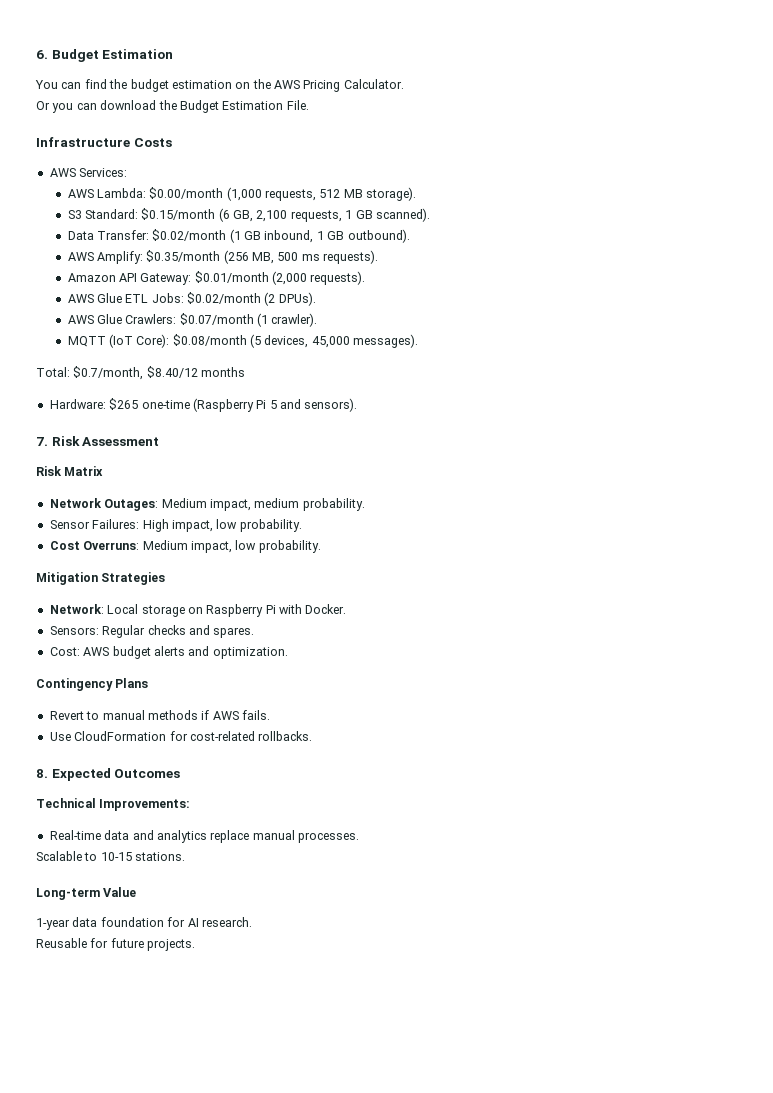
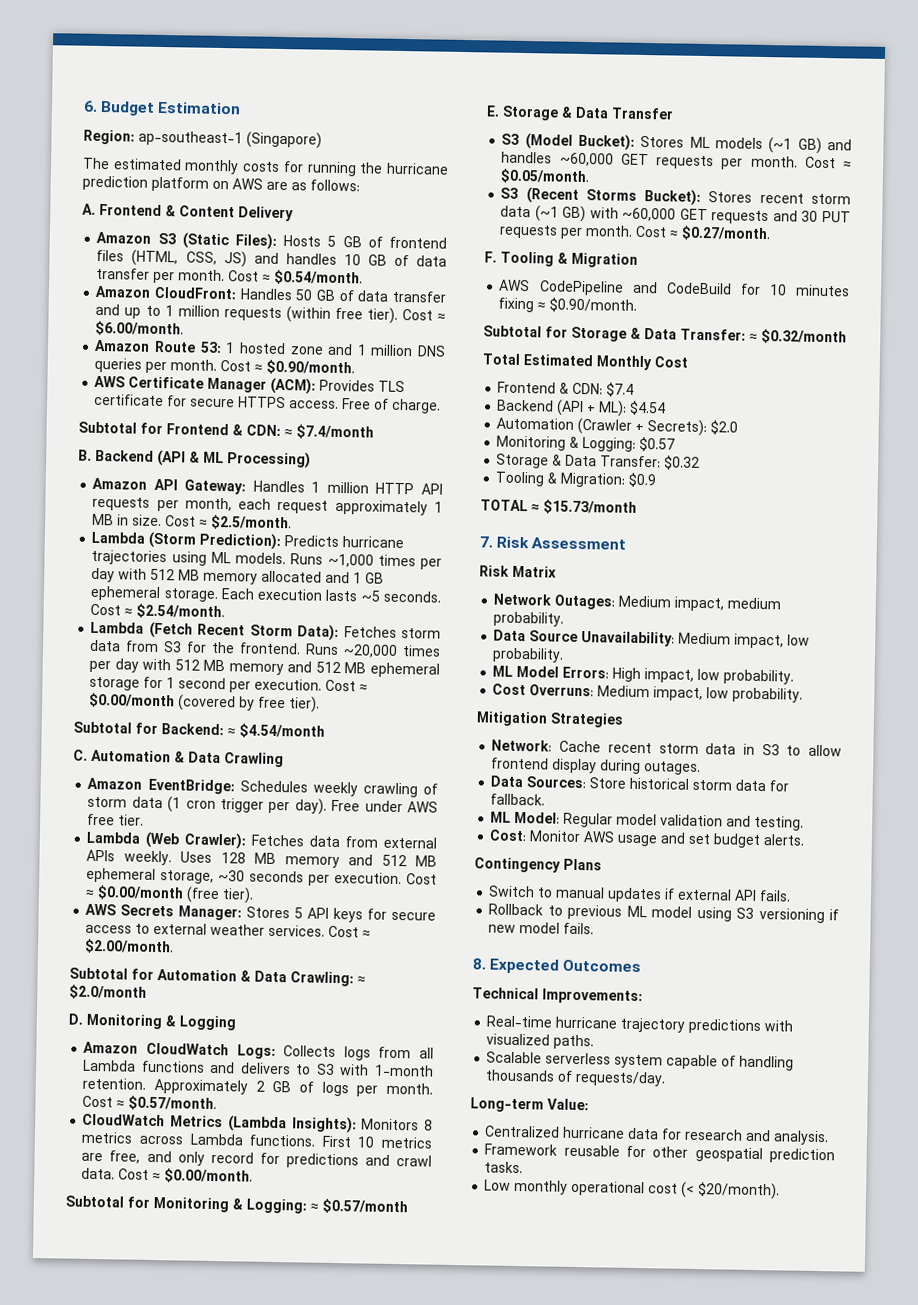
[35,79,404,92] [36,100,309,113] [36,137,172,147] [49,168,128,177] [67,187,417,201] [67,208,430,222] [67,229,410,243] [67,250,379,264] [67,271,366,285] [67,292,316,306] [67,313,318,327] [67,334,419,348] [36,366,246,380] [49,398,358,412] You can find the budget estimation on the AWS Pricing Calculator. // Or you can download the Budget Estimation File. // Infrastructure Costs // AWS Services: // AWS Lambda: $0.00/month (1,000 requests, 512 MB storage). // S3 Standard: $0.15/month (6 GB, 2,100 requests, 1 GB scanned). // Data Transfer: $0.02/month (1 GB inbound, 1 GB outbound). // AWS Amplify: $0.35/month (256 MB, 500 ms requests). // Amazon API Gateway: $0.01/month (2,000 requests). // AWS Glue ETL Jobs: $0.02/month (2 DPUs). // AWS Glue Crawlers: $0.07/month (1 crawler). // MQTT (IoT Core): $0.08/month (5 devices, 45,000 messages). // Total: $0.7/month, $8.40/12 months // Hardware: $265 one-time (Raspberry Pi 5 and sensors). -> [83,129,322,149] [82,157,450,177] [82,175,360,192] [82,203,294,222] [96,231,447,250] [96,249,447,268] [96,267,364,286] [95,285,447,303] [95,303,447,324] [95,320,185,337] [94,339,446,357] [94,357,356,376] [94,375,406,395] [94,393,442,414] [78,421,374,440] [78,449,311,469] [92,477,443,495] [92,496,443,516] [92,513,293,531] [91,531,405,551] [91,549,443,570] [91,567,385,585] [90,585,442,603] [90,603,226,620] [90,621,441,642] [89,639,441,658] [89,658,441,678] [89,676,369,693] [89,692,321,713] [73,721,325,739] [73,749,284,768] [87,777,438,798] [87,796,438,815] [87,813,145,826] [86,831,437,850] [86,849,437,869] [86,867,437,886] [85,885,255,904] [85,903,436,923] [85,922,372,938] [84,938,175,955] [69,967,366,987] [69,984,147,1000] [68,1013,236,1031] [83,1041,435,1061] [83,1059,434,1077] [82,1077,434,1097] [82,1095,218,1112] [82,1113,434,1134] [81,1131,433,1149] [81,1150,432,1169] [81,1167,254,1184] [65,1195,408,1215] [486,105,674,121] [501,133,852,154] [501,151,852,170] [500,168,591,185] [500,187,851,206] [500,205,851,225] [499,224,772,242] [484,251,638,268] [499,279,850,297] [498,297,638,313] [483,325,847,345] [482,353,688,371] [497,381,635,397] [497,399,667,417] [496,417,739,437] [496,435,676,452] [496,453,701,470] [495,471,657,488] [480,499,637,515] Region: ap-southeast-1 (Singapore) // The estimated monthly costs for running the hurricane prediction platform on AWS are as follows: // A. Frontend & Content Delivery // Amazon S3 (Static Files): Hosts 5 GB of frontend files (HTML, CSS, JS) and handles 10 GB of data transfer per month. Cost ≈ $0.54/month. // Amazon CloudFront: Handles 50 GB of data transfer and up to 1 million requests (within free tier). Cost ≈ $6.00/month. // Amazon Route 53: 1 hosted zone and 1 million DNS queries per month. Cost ≈ $0.90/month. // AWS Certificate Manager (ACM): Provides TLS certificate for secure HTTPS access. Free of charge. // Subtotal for Frontend & CDN: ≈ $7.4/month // B. Backend (API & ML Processing) // Amazon API Gateway: Handles 1 million HTTP API requests per month, each request approximately 1 MB in size. Cost ≈ $2.5/month. // Lambda (Storm Prediction): Predicts hurricane trajectories using ML models. Runs ~1,000 times per day with 512 MB memory allocated and 1 GB ephemeral storage. Each execution lasts ~5 seconds. Cost ≈ $2.54/month. // Lambda (Fetch Recent Storm Data): Fetches storm data from S3 for the frontend. Runs ~20,000 times per day with 512 MB memory and 512 MB ephemeral storage for 1 second per execution. Cost ≈ $0.00/month (covered by free tier). // Subtotal for Backend: ≈ $4.54/month // C. Automation & Data Crawling // Amazon EventBridge: Schedules weekly crawling of storm data (1 cron trigger per day). Free under AWS free tier. // Lambda (Web Crawler): Fetches data from external APIs weekly. Uses 128 MB memory and 512 MB ephemeral storage, ~30 seconds per execution. Cost ≈ $0.00/month (free tier). // AWS Secrets Manager: Stores 5 API keys for secure access to external weather services. Cost ≈ $2.00/month. // Subtotal for Automation & Data Crawling: ≈ $2.0/month // D. Monitoring & Logging // Amazon CloudWatch Logs: Collects logs from all Lambda functions and delivers to S3 with 1-month retention. Approximately 2 GB of logs per month. Cost ≈ $0.57/month. // CloudWatch Metrics (Lambda Insights): Monitors 8 metrics across Lambda functions. First 10 metrics are free, and only record for predictions and crawl data. Cost ≈ $0.00/month. // Subtotal for Monitoring & Logging: ≈ $0.57/month // E. Storage & Data Transfer // S3 (Model Bucket): Stores ML models (~1 GB) and handles ~60,000 GET requests per month. Cost ≈ $0.05/month. // S3 (Recent Storms Bucket): Stores recent storm data (~1 GB) with ~60,000 GET requests and 30 PUT requests per month. Cost ≈ $0.27/month. // F. Tooling & Migration // AWS CodePipeline and CodeBuild for 10 minutes fixing ≈ $0.90/month. // Subtotal for Storage & Data Transfer: ≈ $0.32/month // Total Estimated Monthly Cost // Frontend & CDN: $7.4 // Backend (API + ML): $4.54 // Automation (Crawler + Secrets): $2.0 // Monitoring & Logging: $0.57 // Storage & Data Transfer: $0.32 // Tooling & Migration: $0.9 // TOTAL ≈ $15.73/month
[49,519,140,529] Sensor Failures: -> [493,629,811,649] [492,647,565,663] [492,665,610,679] Data Source Unavailability: Medium impact, low probability. // ML Model Errors:
[107,604,347,617] [49,625,255,638] [49,646,288,659] Local storage on Raspberry Pi with Docker. // Sensors: Regular checks and spares. // Cost: AWS budget alerts and optimization. -> [559,740,842,757] [491,757,702,776] [490,775,790,792] [490,793,546,806] [490,811,805,831] [489,829,806,849] Cache recent storm data in S3 to allow frontend display during outages. // Data Sources: Store historical storm data for fallback. // ML Model: Regular model validation and testing. // Cost: Monitor AWS usage and set budget alerts.
[49,711,84,720] Revert -> [488,885,536,898] Switch
[147,710,270,720] [49,731,313,741] methods if AWS fails. // Use CloudFormation for cost-related rollbacks. -> [607,887,792,903] [488,903,839,924] [488,922,595,935] updates if external API fails. // Rollback to previous ML model using S3 versioning if new model fails.
[104,830,359,843] [36,851,186,861] [36,887,137,900] [36,917,252,930] [36,938,196,951] data and analytics replace manual processes. // Scalable to 10-15 stations. // Long-term Value // 1-year data foundation for AI research. // Reusable for future projects. -> [555,1016,794,1035] [486,1033,595,1050] [486,1051,795,1071] [485,1069,667,1087] [470,1097,589,1113] [484,1125,830,1146] [484,1143,835,1164] [484,1161,524,1174] [484,1179,781,1200] hurricane trajectory predictions with visualized paths. // Scalable serverless system capable of handling thousands of requests/day. // Long-term Value: // Centralized hurricane data for research and analysis. // Framework reusable for other geospatial prediction tasks. // Low monthly operational cost (< $20/month).

